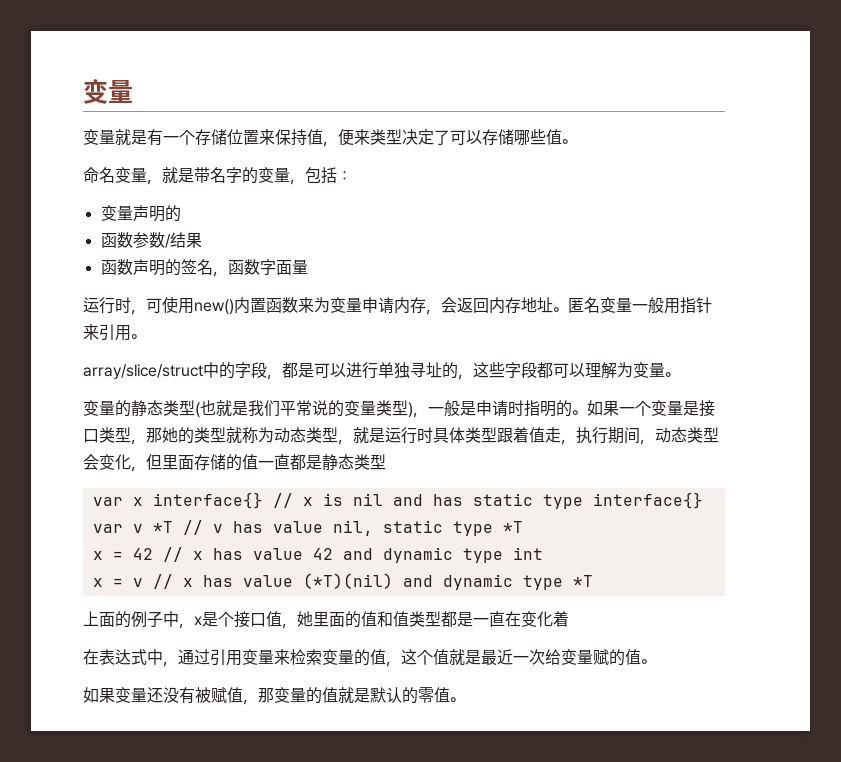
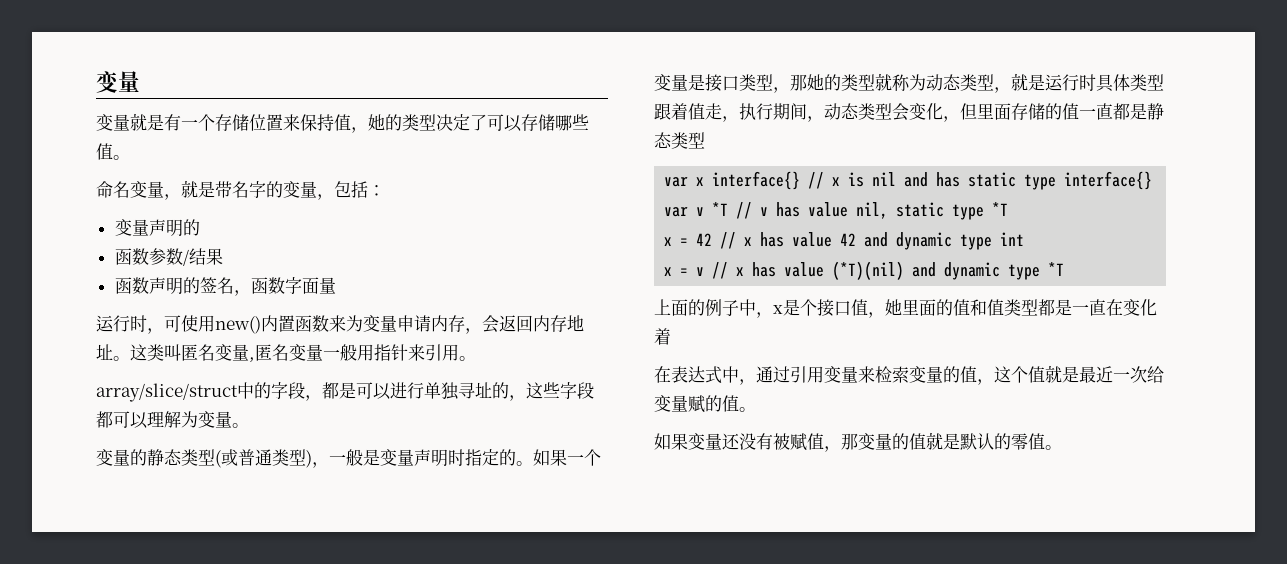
[338,129,370,146] 便来 -> [368,114,402,131] 她的
(568, 309) none -> [130,344,255,362] 这类叫匿名变量,
[200,400,376,417] 也就是我们平常说的变量 -> [221,449,272,466] 或普通
[476,400,556,417] 申请时指明 -> [380,449,499,467] 变量声明时指定

